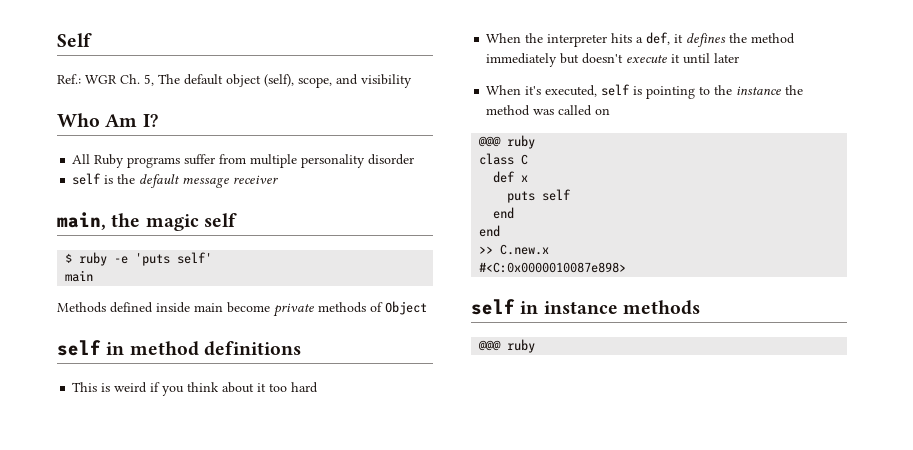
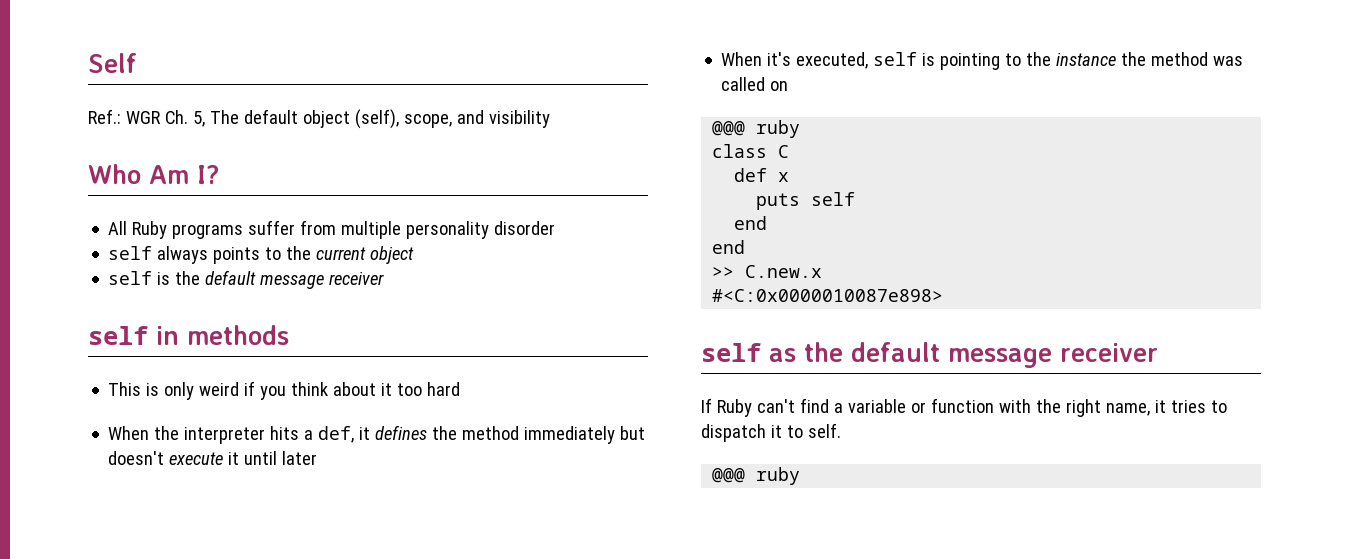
(415, 159) none -> [108,246,415,264] // self always points to the current object
[57,212,237,231] [65,252,213,266] [65,270,94,282] [57,301,427,317] [57,340,301,356] // main, the magic self // $ ruby -e 'puts self' // main // Methods defined inside main become private methods of Object // self in method definitions -> [88,325,289,345] // self in methods
(111, 387) none -> [164,382,195,400] only
[520,300,700,315] in instance methods -> [769,342,1158,368] [701,398,1227,417] [701,423,841,442] as the default message receiver // If Ruby can't find a variable or function with the right name, it tries to dispatch it to self.

